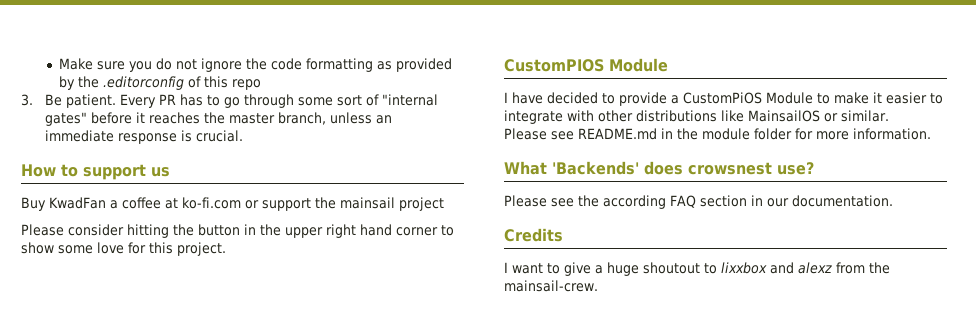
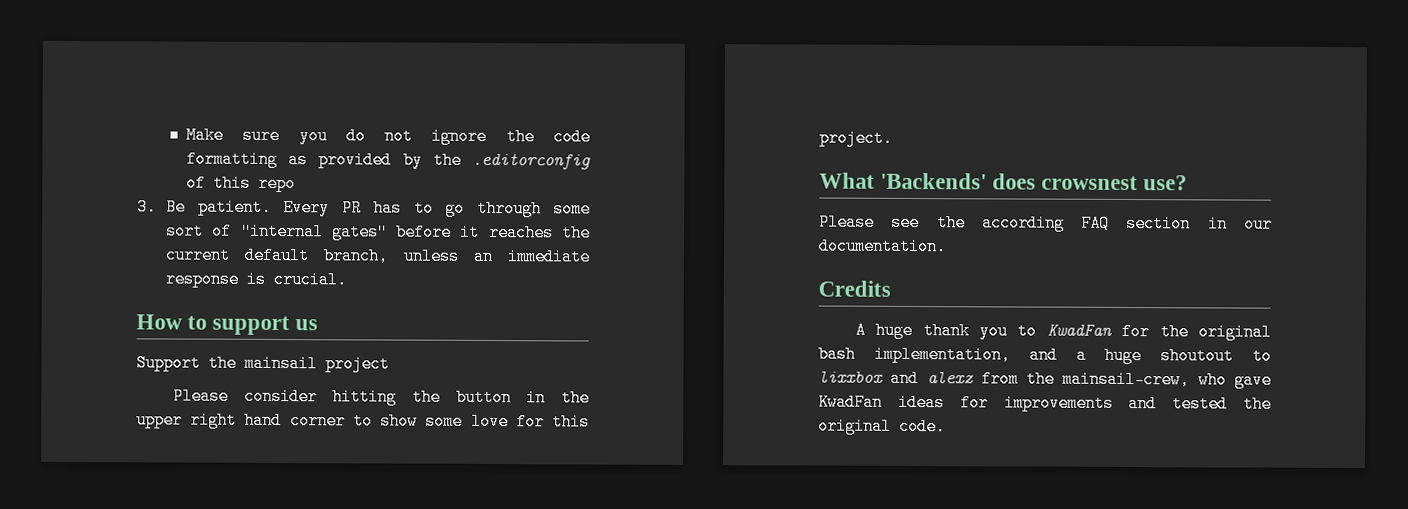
[228,113,275,124] master -> [165,246,311,265] current default
[21,197,311,211] Buy KwadFan a coffee at ko-fi.com or support -> [136,354,201,372] Support
[504,58,668,72] [504,92,943,106] [504,110,889,124] [504,128,931,140] // CustomPIOS Module // I have decided to provide a CustomPiOS Module to make it easier to integrate with other distributions like MainsailOS or similar. // Please see README.md in the module folder for more information. -> (893, 138) none
[504,262,591,276] I want to give -> [854,321,1272,341] [818,345,1058,364] A huge thank you to KwadFan for the original bash implementation, and
[504,280,598,292] mainsail-crew. -> [1062,370,1272,389] [818,393,1272,413] [818,417,946,436] mainsail-crew, who gave KwadFan ideas for improvements and tested the original code.

